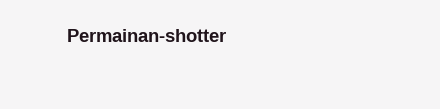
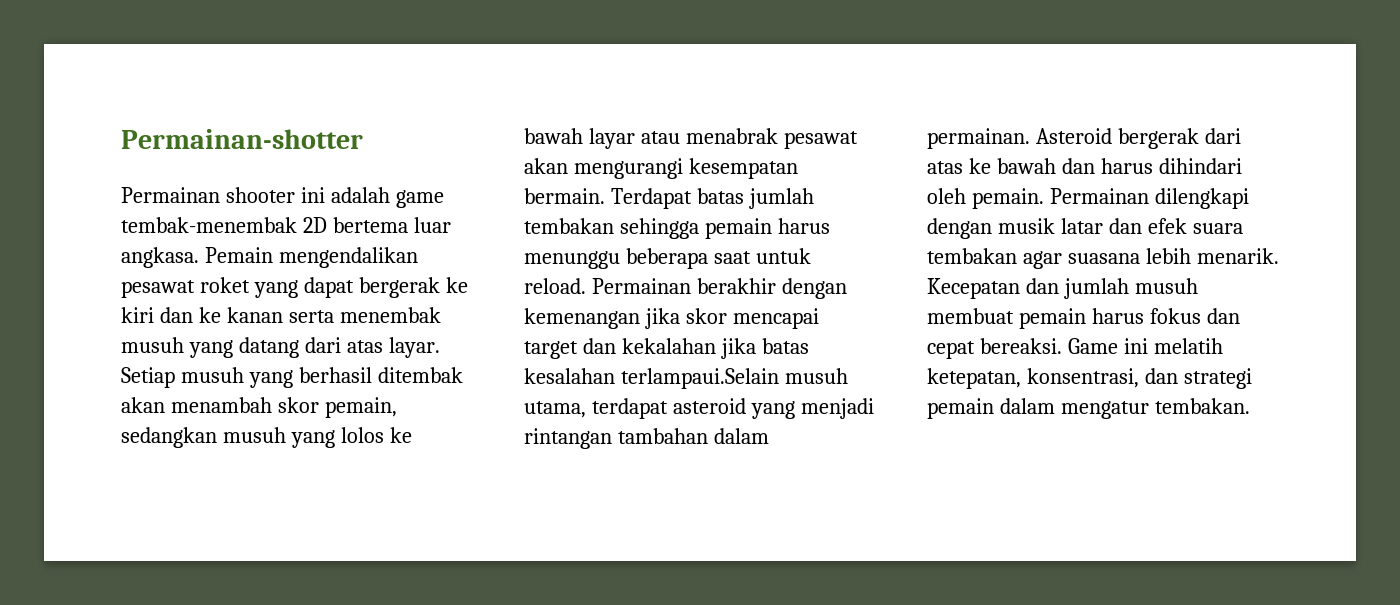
(226, 35) none -> [121,187,444,208] [121,217,451,233] [121,247,418,268] [121,277,468,298] [121,307,441,323] [121,337,440,358] [121,367,463,388] [121,397,397,418] [121,427,412,448] [524,128,858,149] [524,158,798,179] [524,188,814,209] [524,218,830,239] [524,248,811,269] [524,278,847,299] [524,308,819,329] [524,338,809,359] [524,368,848,389] [524,398,874,419] [524,428,769,449] [927,128,1241,149] [927,158,1242,174] [927,188,1249,209] [927,218,1243,239] [927,248,1279,269] [927,278,1198,299] [927,308,1240,329] [927,338,1223,359] [927,368,1252,389] [927,398,1250,419] // Permainan shooter ini adalah game tembak-menembak 2D bertema luar angkasa. Pemain mengendalikan pesawat roket yang dapat bergerak ke kiri dan ke kanan serta menembak musuh yang datang dari atas layar. Setiap musuh yang berhasil ditembak akan menambah skor pemain, sedangkan musuh yang lolos ke bawah layar atau menabrak pesawat akan mengurangi kesempatan bermain. Terdapat batas jumlah tembakan sehingga pemain harus menunggu beberapa saat untuk reload. Permainan berakhir dengan kemenangan jika skor mencapai target dan kekalahan jika batas kesalahan terlampaui.Selain musuh utama, terdapat asteroid yang menjadi rintangan tambahan dalam permainan. Asteroid bergerak dari atas ke bawah dan harus dihindari oleh pemain. Permainan dilengkapi dengan musik latar dan efek suara tembakan agar suasana lebih menarik. Kecepatan dan jumlah musuh membuat pemain harus fokus dan cepat bereaksi. Game ini melatih ketepatan, konsentrasi, dan strategi pemain dalam mengatur tembakan.

